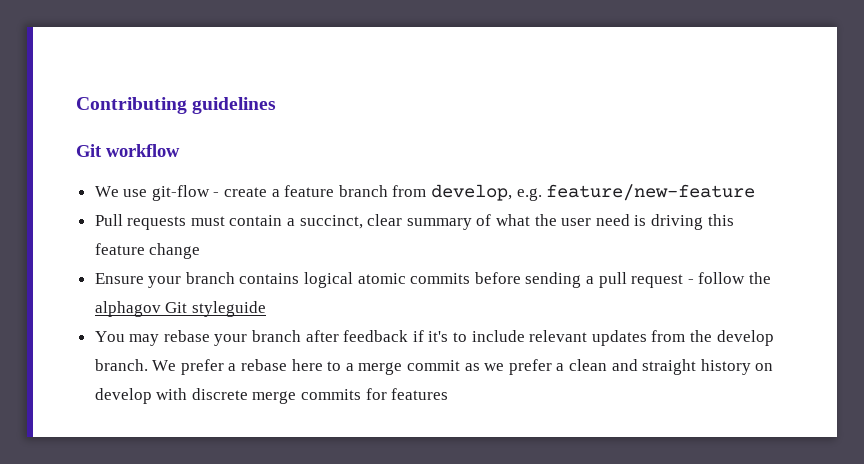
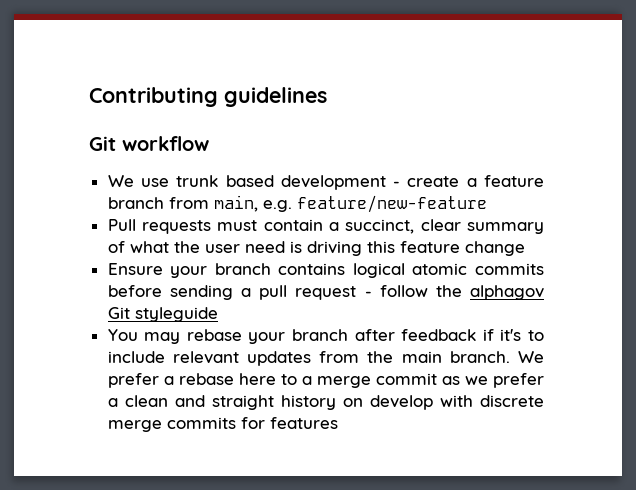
[151,185,210,201] git-flow -> [176,175,386,190] trunk based development
[431,184,513,201] develop, -> [213,195,258,212] main,
[716,330,774,346] develop -> [401,351,442,363] main

